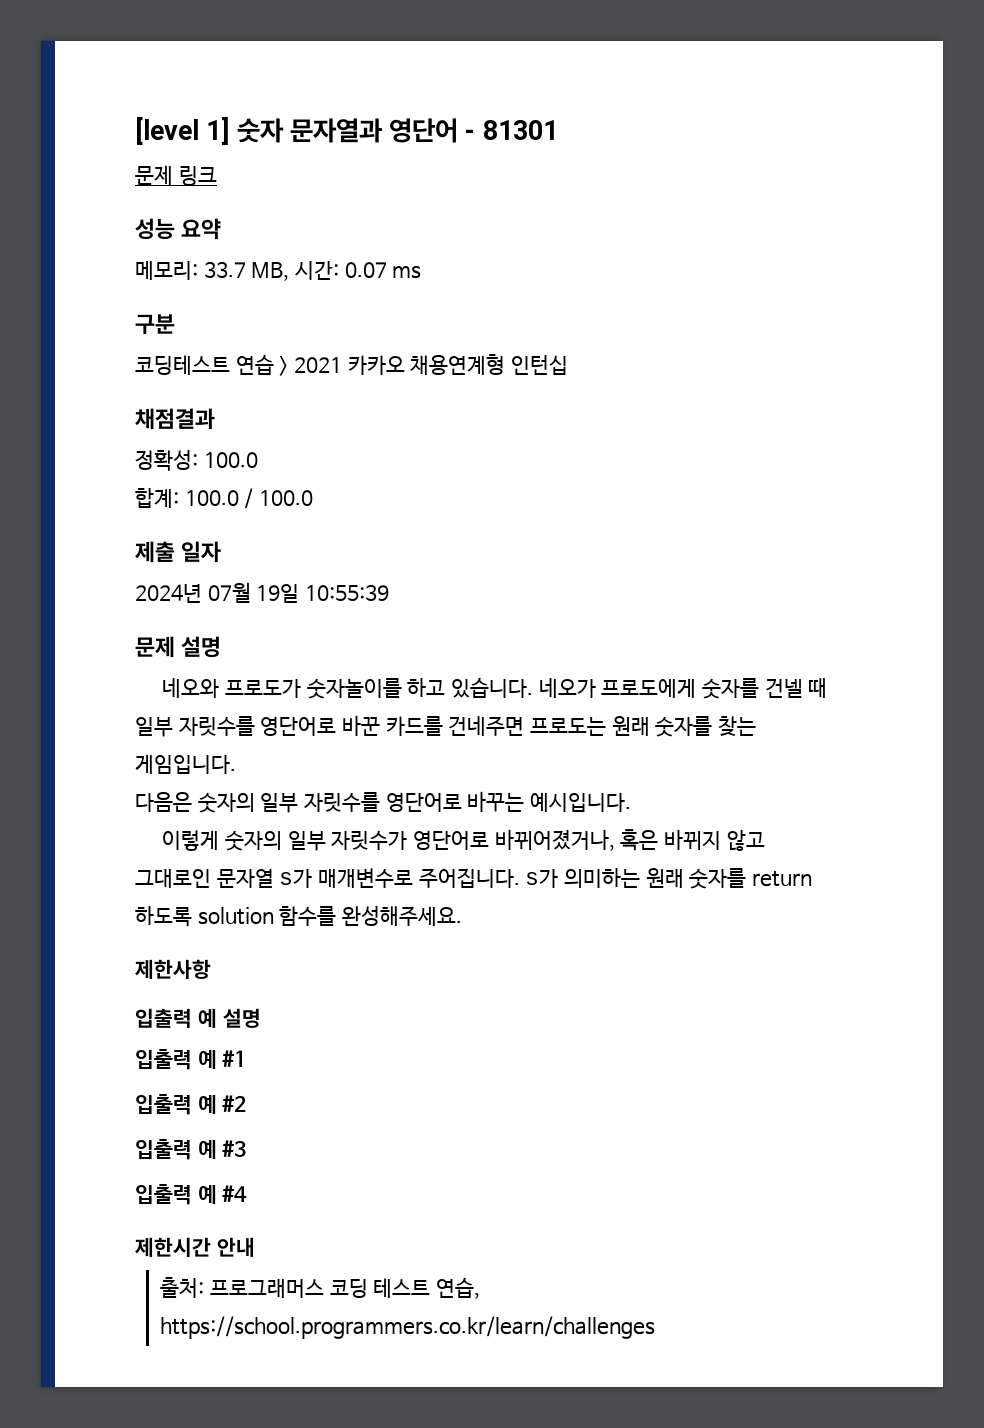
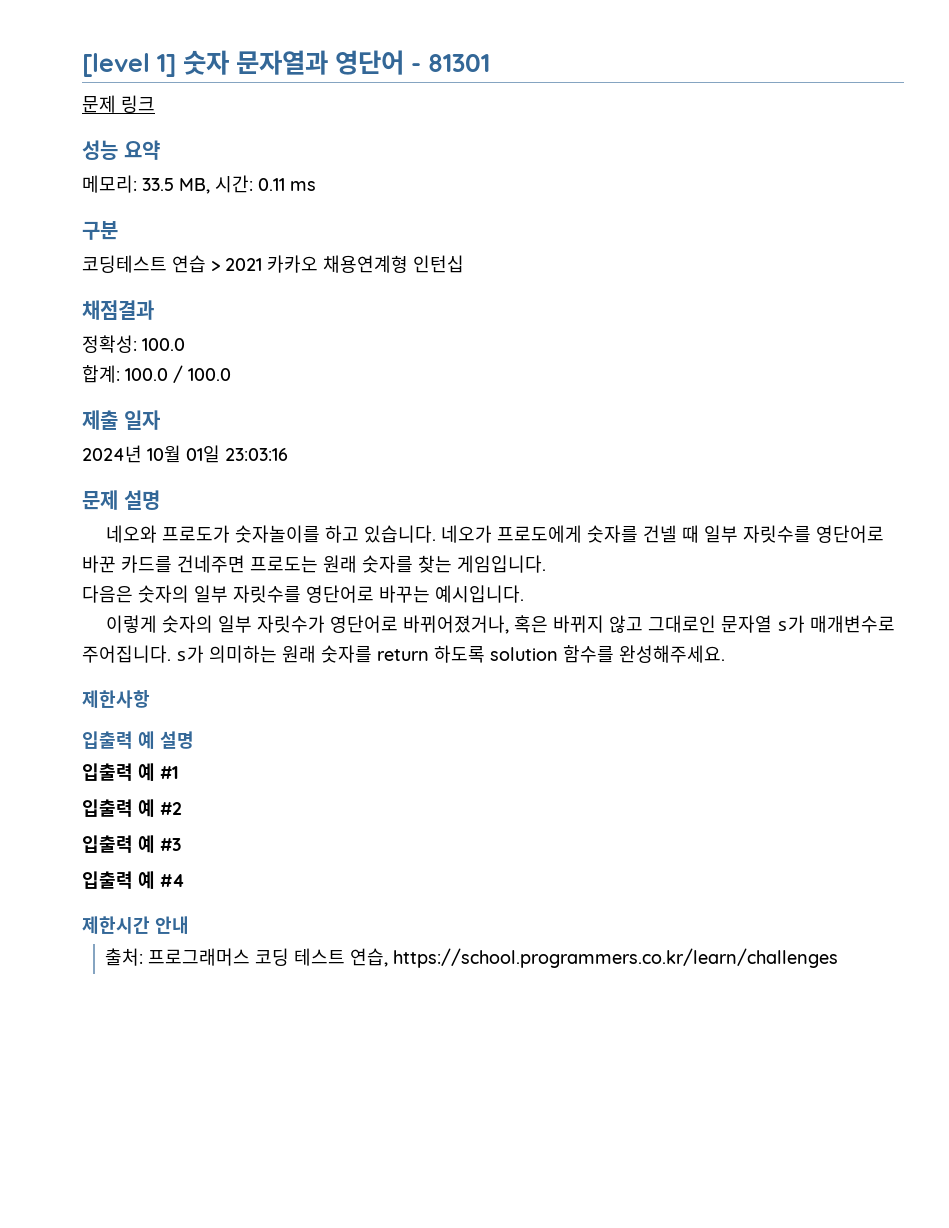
[203,261,246,278] 33.7 -> [142,178,174,191] 33.5
[344,262,387,278] 0.07 -> [258,178,285,191] 0.11
[207,582,390,603] 07월 19일 10:55:39 -> [147,445,288,463] 10월 01일 23:03:16

